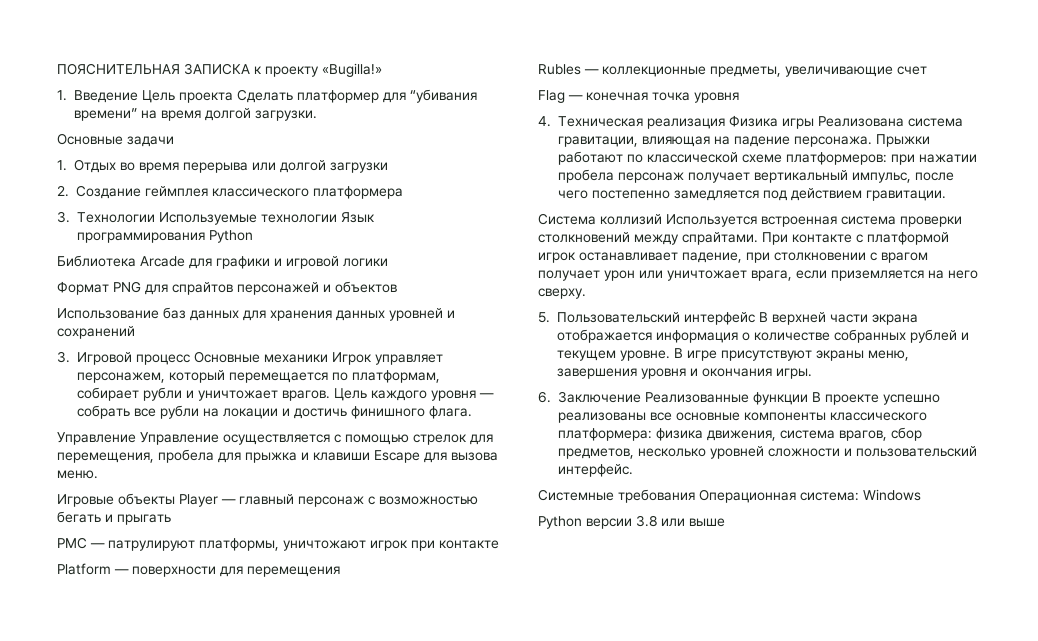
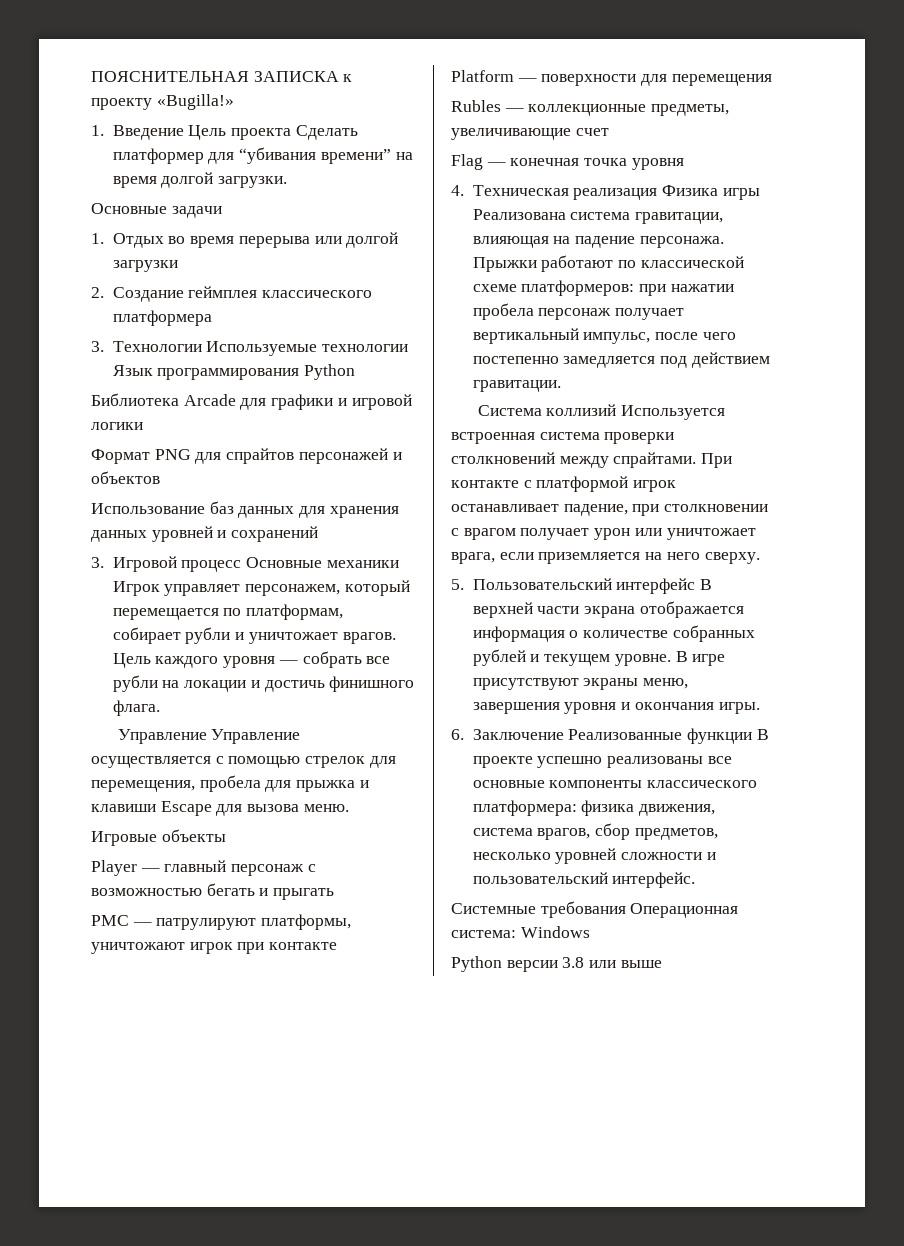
(175, 499) none -> (226, 835) //

